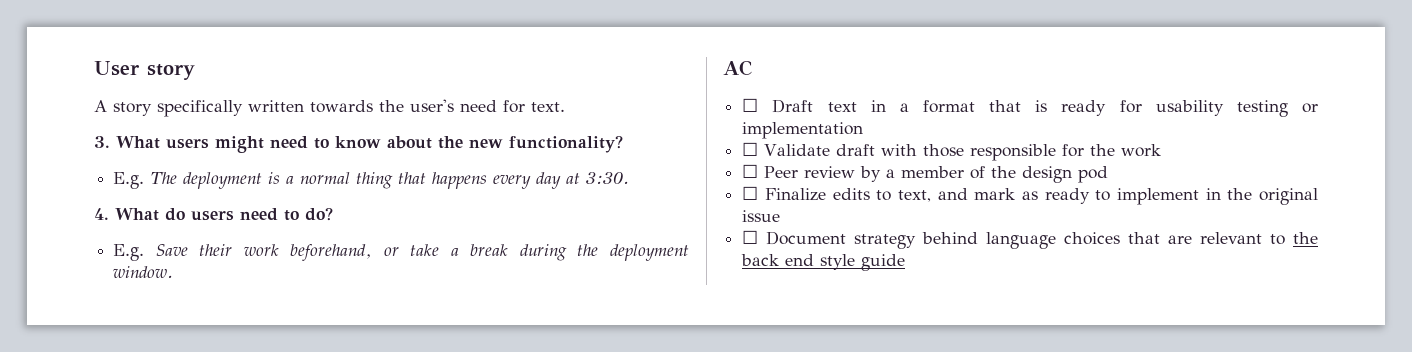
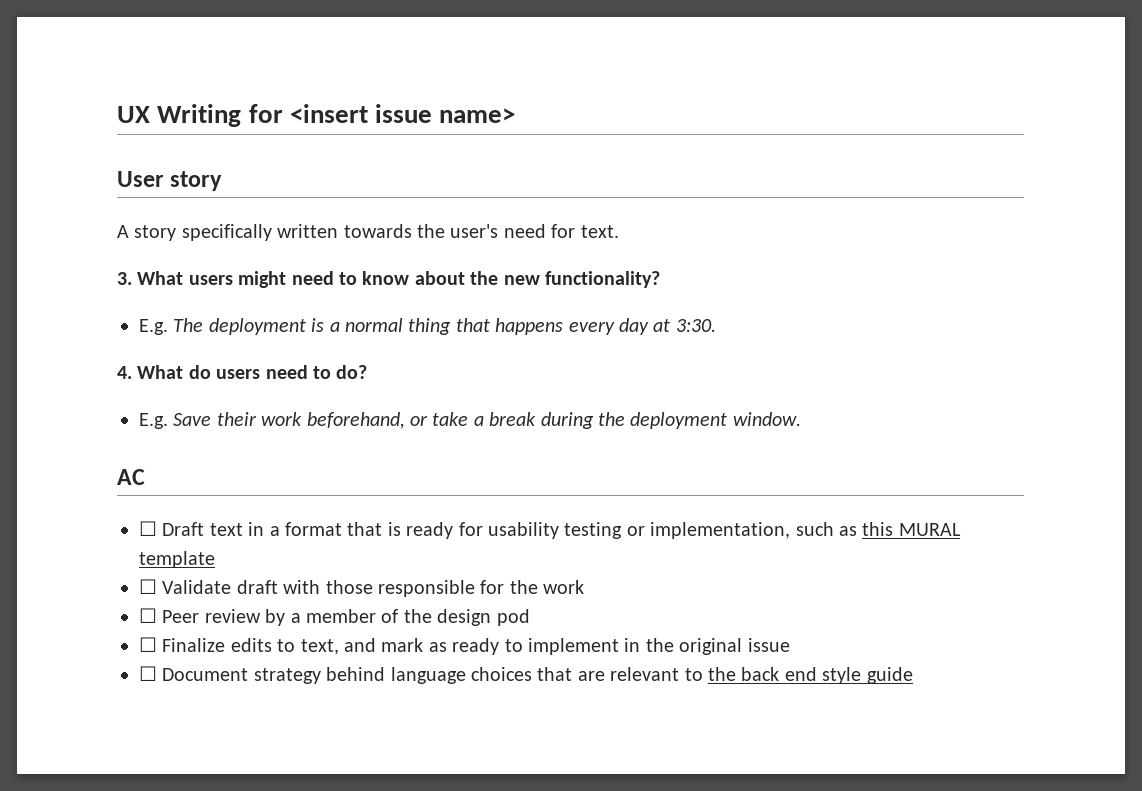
(94, 68) none -> [117,104,516,127] UX Writing for <insert issue name> //
[742,122,864,139] implementation -> [650,522,961,539] [139,551,215,568] implementation, such as this MURAL template

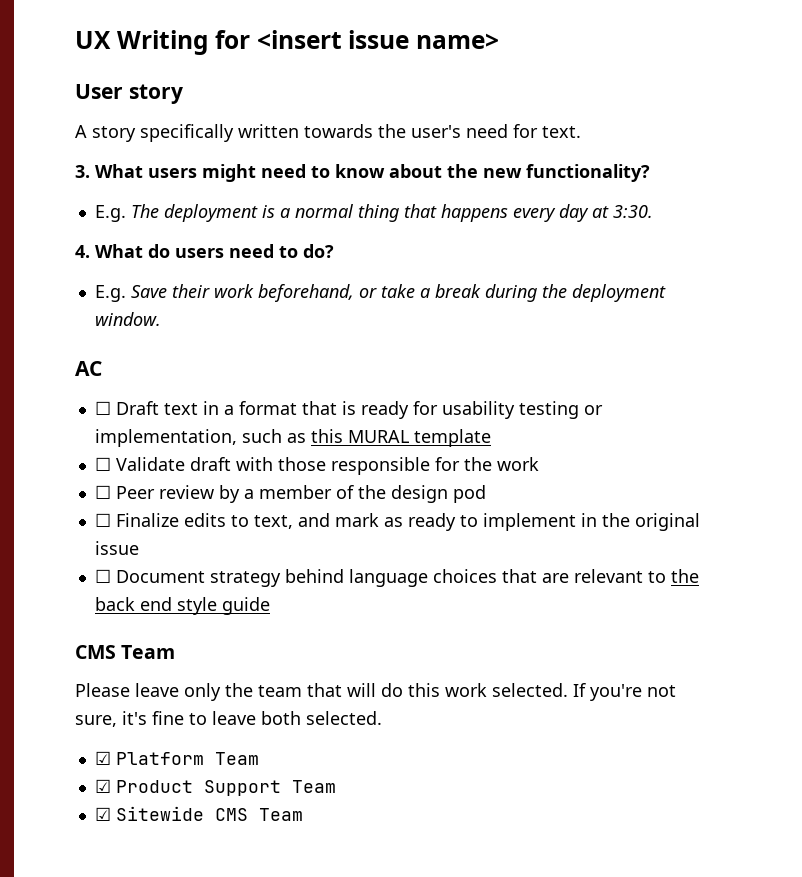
(913, 675) none -> [75,645,176,659] [75,683,676,701] [75,711,382,727] [94,751,259,765] [94,779,336,796] [94,806,303,821] // CMS Team // Please leave only the team that will do this work selected. If you're not sure, it's fine to leave both selected. // ☑ Platform Team // ☑ Product Support Team // ☑ Sitewide CMS Team

